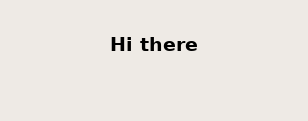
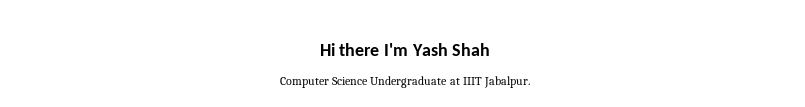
(198, 44) none -> [384,43,491,56] [279,76,531,88] I'm Yash Shah // Computer Science Undergraduate at IIIT Jabalpur.

